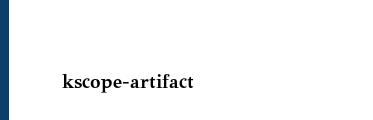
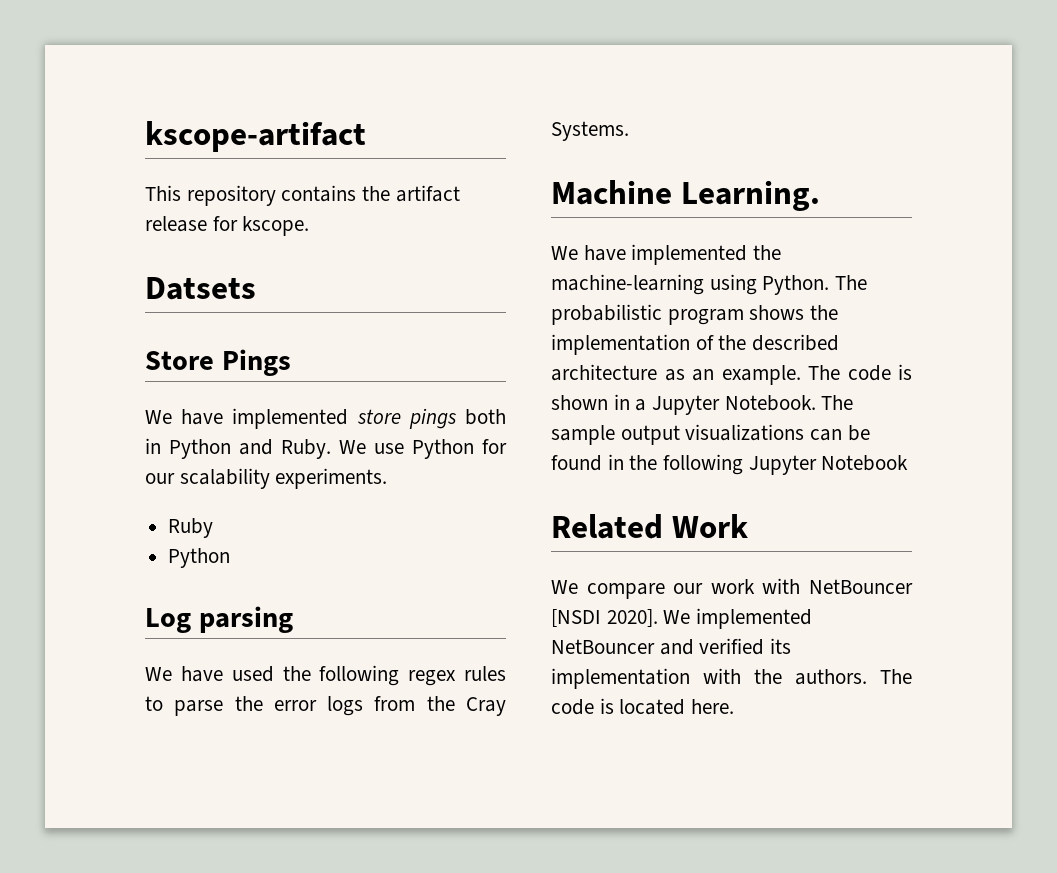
(194, 83) none -> [145,185,460,206] [145,216,310,236] [145,277,256,300] [145,349,291,376] [145,408,506,429] [145,438,507,459] [145,468,388,489] [168,518,214,538] [168,548,231,568] [145,606,293,633] [145,665,506,686] [145,696,506,716] [551,121,629,141] [551,180,820,211] [551,244,782,265] [551,274,868,295] [551,304,839,325] [551,334,840,355] [551,364,912,385] [551,394,854,415] [551,424,870,445] [551,454,909,475] [551,514,748,539] [551,578,913,599] [551,608,813,629] [551,638,792,655] [551,668,912,689] [551,698,735,715] // This repository contains the artifact release for kscope. // Datsets // Store Pings // We have implemented store pings both in Python and Ruby. We use Python for our scalability experiments. // Ruby // Python // Log parsing // We have used the following regex rules to parse the error logs from the Cray Systems. // Machine Learning. // We have implemented the machine-learning using Python. The probabilistic program shows the implementation of the described architecture as an example. The code is shown in a Jupyter Notebook. The sample output visualizations can be found in the following Jupyter Notebook // Related Work // We compare our work with NetBouncer [NSDI 2020]. We implemented NetBouncer and verified its implementation with the authors. The code is located here.

